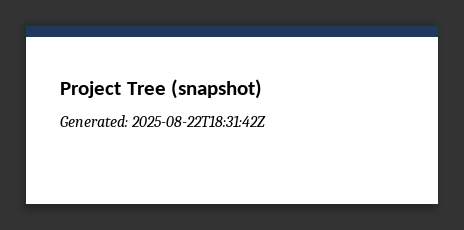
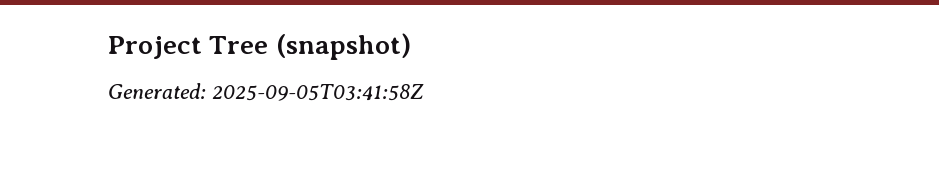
[131,115,267,127] 2025-08-22T18:31:42Z -> [211,84,424,101] 2025-09-05T03:41:58Z

